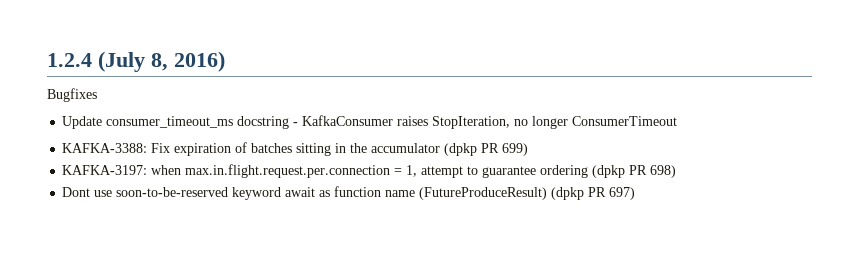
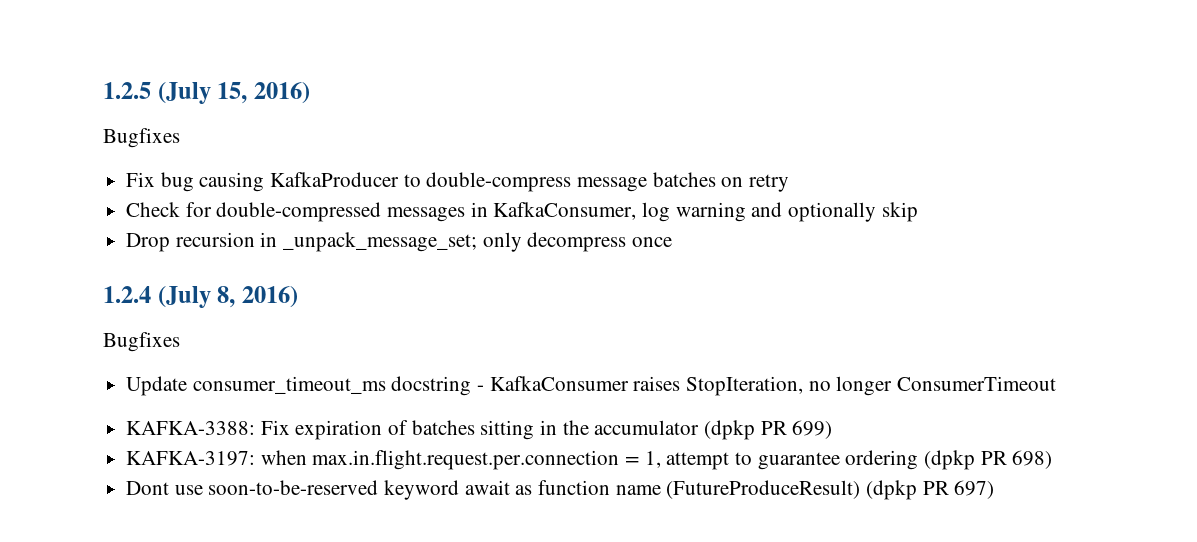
(47, 60) none -> [103,82,310,104] [103,128,180,148] [126,172,790,192] [126,202,918,222] [126,232,673,252] 1.2.5 (July 15, 2016) // Bugfixes // Fix bug causing KafkaProducer to double-compress message batches on retry // Check for double-compressed messages in KafkaConsumer, log warning and optionally skip // Drop recursion in _unpack_message_set; only decompress once //

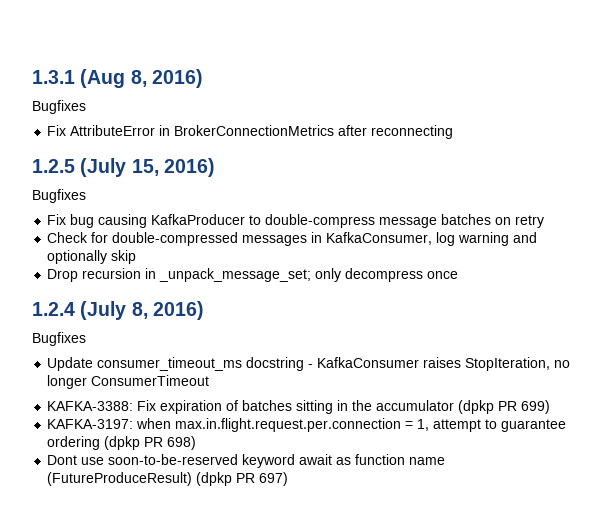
(103, 90) none -> [32,69,203,88] [32,100,86,114] [47,125,454,139] 1.3.1 (Aug 8, 2016) // Bugfixes // Fix AttributeError in BrokerConnectionMetrics after reconnecting //

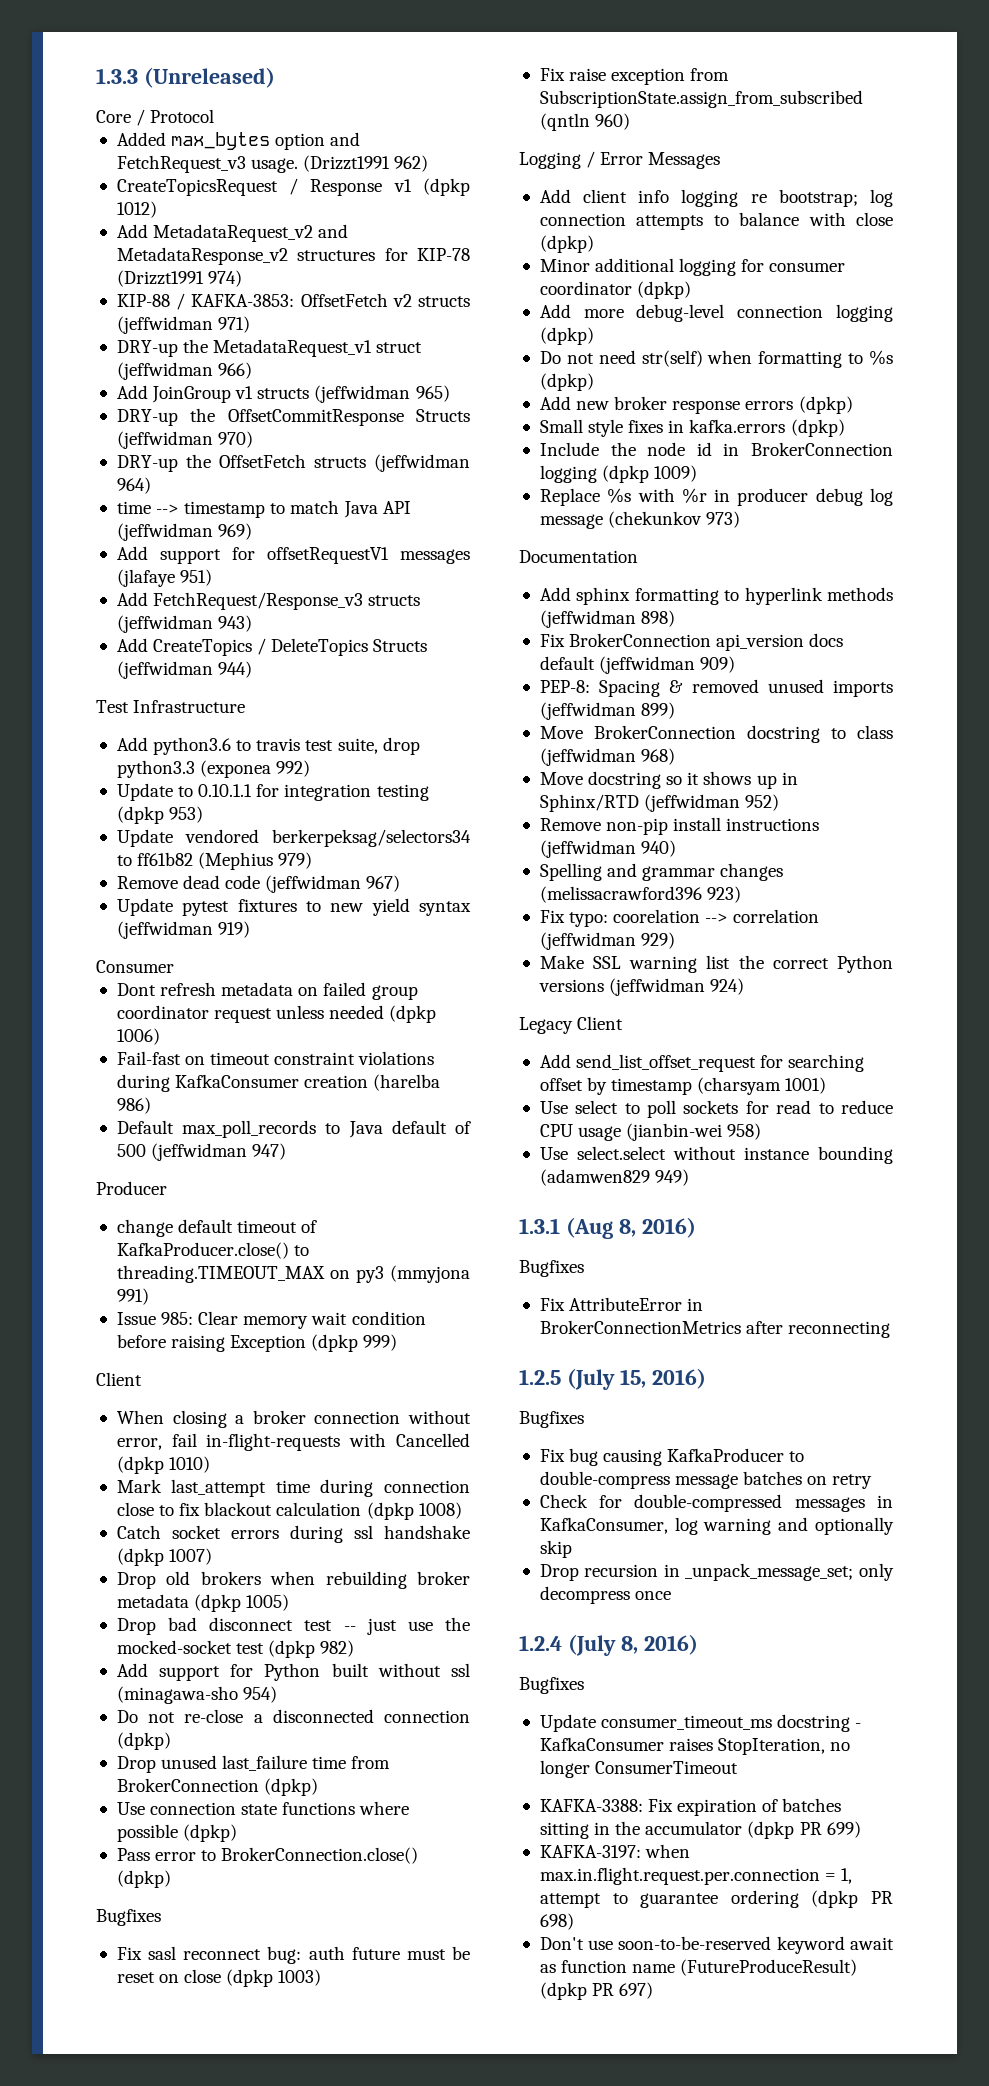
(32, 77) none -> [96,67,275,88] [96,109,215,126] [116,132,361,150] [116,155,429,173] [116,178,471,196] [116,201,157,218] [116,224,349,242] [116,247,470,265] [116,270,243,287] [116,293,471,310] [116,316,251,334] [116,339,423,357] [116,362,253,380] [116,385,450,403] [116,408,470,426] [116,431,254,449] [116,454,471,472] [116,477,151,494] [116,500,411,518] [116,523,253,541] [116,546,471,564] [116,569,213,587] [116,592,421,610] [116,615,253,633] [116,638,428,656] [116,661,253,679] [96,700,246,713] [116,737,420,755] [116,760,311,778] [116,783,429,801] [116,806,204,824] [116,829,471,847] [116,852,313,870] [116,875,401,893] [116,898,471,916] [116,921,251,939] [96,960,174,973] [116,982,418,1000] [116,1005,437,1023] [116,1028,160,1045] [116,1051,435,1065] [116,1074,441,1092] [116,1097,151,1114] [116,1120,472,1138] [116,1143,287,1161] [96,1181,167,1195] [116,1219,318,1237] [116,1242,310,1259] [116,1265,471,1283] [116,1288,149,1305] [116,1311,426,1329] [116,1334,398,1352] [96,1372,142,1386] [116,1410,471,1428] [116,1433,471,1451] [116,1456,211,1474] [116,1479,471,1497] [116,1502,462,1520] [116,1525,470,1543] [116,1548,213,1566] [116,1571,471,1589] [116,1594,290,1612] [116,1617,470,1635] [116,1640,355,1658] [116,1663,470,1681] [116,1686,278,1704] [116,1709,471,1723] [116,1732,171,1750] [116,1755,391,1773] [116,1778,319,1796] [116,1801,410,1815] [116,1824,238,1842] [116,1847,419,1864] [116,1870,171,1888] [96,1909,161,1926] [116,1946,470,1964] [116,1969,322,1987] [539,68,730,85] [539,90,863,108] [539,113,631,131] [519,151,721,169] [539,189,893,207] [539,212,894,230] [539,235,594,253] [539,258,846,276] [539,281,692,299] [539,304,893,322] [539,327,594,345] [539,350,893,368] [539,373,594,391] [539,396,853,414] [539,419,845,437] [539,442,893,456] [539,465,698,483] [539,488,893,506] [539,511,741,529] [519,550,638,563] [539,587,893,605] [539,610,676,628] [539,633,844,651] [539,656,736,674] [539,679,893,697] [539,702,676,720] [539,725,894,743] [539,748,676,766] [539,771,798,789] [539,794,780,812] [539,817,820,835] [539,840,677,858] [539,863,784,881] [539,886,742,903] [539,909,820,927] [539,932,676,950] [539,955,893,973] [538,978,745,996] [519,1016,624,1034] [539,1054,865,1072] [539,1077,827,1095] [539,1100,893,1118] [539,1123,762,1141] [539,1146,893,1164] [539,1169,690,1186] 1.3.3 (Unreleased) // Core / Protocol // Added max_bytes option and FetchRequest_v3 usage. (Drizzt1991 962) // CreateTopicsRequest / Response v1 (dpkp 1012) // Add MetadataRequest_v2 and MetadataResponse_v2 structures for KIP-78 (Drizzt1991 974) // KIP-88 / KAFKA-3853: OffsetFetch v2 structs (jeffwidman 971) // DRY-up the MetadataRequest_v1 struct (jeffwidman 966) // Add JoinGroup v1 structs (jeffwidman 965) // DRY-up the OffsetCommitResponse Structs (jeffwidman 970) // DRY-up the OffsetFetch structs (jeffwidman 964) // time --> timestamp to match Java API (jeffwidman 969) // Add support for offsetRequestV1 messages (jlafaye 951) // Add FetchRequest/Response_v3 structs (jeffwidman 943) // Add CreateTopics / DeleteTopics Structs (jeffwidman 944) // Test Infrastructure // Add python3.6 to travis test suite, drop python3.3 (exponea 992) // Update to 0.10.1.1 for integration testing (dpkp 953) // Update vendored berkerpeksag/selectors34 to ff61b82 (Mephius 979) // Remove dead code (jeffwidman 967) // Update pytest fixtures to new yield syntax (jeffwidman 919) // Consumer // Dont refresh metadata on failed group coordinator request unless needed (dpkp 1006) // Fail-fast on timeout constraint violations during KafkaConsumer creation (harelba 986) // Default max_poll_records to Java default of 500 (jeffwidman 947) // Producer // change default timeout of KafkaProducer.close() to threading.TIMEOUT_MAX on py3 (mmyjona 991) // Issue 985: Clear memory wait condition before raising Exception (dpkp 999) // Client // When closing a broker connection without error, fail in-flight-requests with Cancelled (dpkp 1010) // Mark last_attempt time during connection close to fix blackout calculation (dpkp 1008) // Catch socket errors during ssl handshake (dpkp 1007) // Drop old brokers when rebuilding broker metadata (dpkp 1005) // Drop bad disconnect test -- just use the mocked-socket test (dpkp 982) // Add support for Python built without ssl (minagawa-sho 954) // Do not re-close a disconnected connection (dpkp) // Drop unused last_failure time from BrokerConnection (dpkp) // Use connection state functions where possible (dpkp) // Pass error to BrokerConnection.close() (dpkp) // Bugfixes // Fix sasl reconnect bug: auth future must be reset on close (dpkp 1003) // Fix raise exception from SubscriptionState.assign_from_subscribed (qntln 960) // Logging / Error Messages // Add client info logging re bootstrap; log connection attempts to balance with close (dpkp) // Minor additional logging for consumer coordinator (dpkp) // Add more debug-level connection logging (dpkp) // Do not need str(self) when formatting to %s (dpkp) // Add new broker response errors (dpkp) // Small style fixes in kafka.errors (dpkp) // Include the node id in BrokerConnection logging (dpkp 1009) // Replace %s with %r in producer debug log message (chekunkov 973) // Documentation // Add sphinx formatting to hyperlink methods (jeffwidman 898) // Fix BrokerConnection api_version docs default (jeffwidman 909) // PEP-8: Spacing & removed unused imports (jeffwidman 899) // Move BrokerConnection docstring to class (jeffwidman 968) // Move docstring so it shows up in Sphinx/RTD (jeffwidman 952) // Remove non-pip install instructions (jeffwidman 940) // Spelling and grammar changes (melissacrawford396 923) // Fix typo: coorelation --> correlation (jeffwidman 929) // Make SSL warning list the correct Python versions (jeffwidman 924) // Legacy Client // Add send_list_offset_request for searching offset by timestamp (charsyam 1001) // Use select to poll sockets for read to reduce CPU usage (jianbin-wei 958) // Use select.select without instance bounding (adamwen829 949) //
[47,455,78,465] Dont -> [539,1937,584,1950] Don't

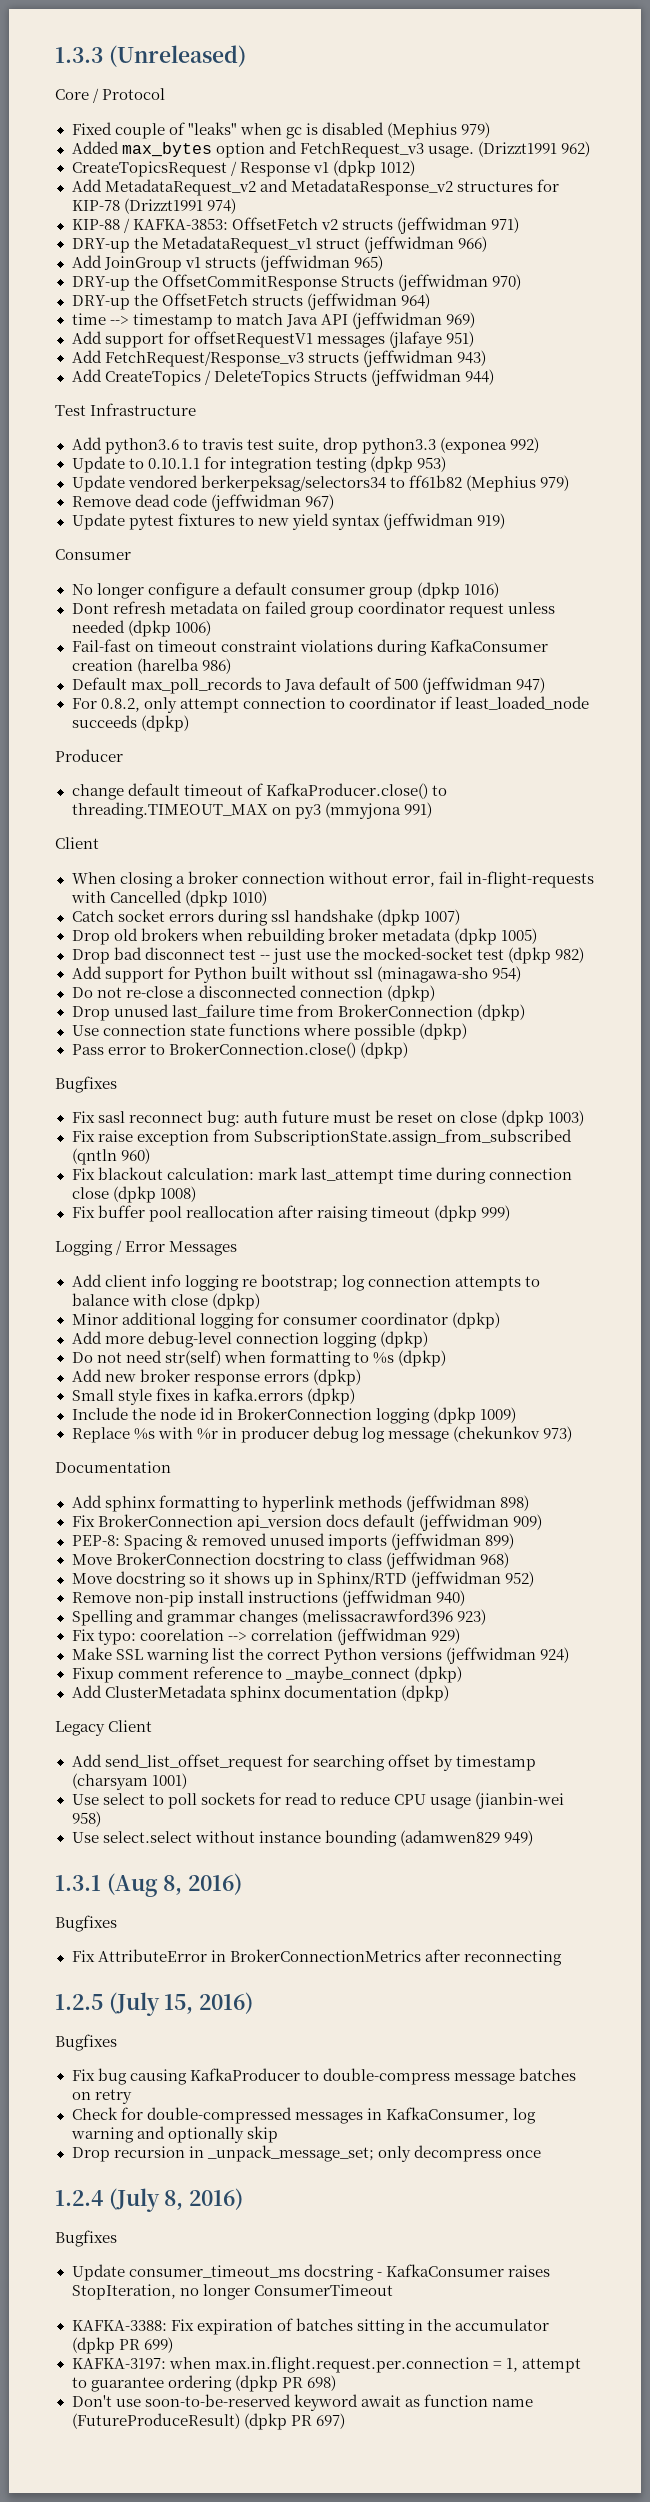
(215, 116) none -> [71,122,490,139] // Fixed couple of "leaks" when gc is disabled (Mephius 979)
(174, 966) none -> [71,582,499,599] // No longer configure a default consumer group (dpkp 1016)
(287, 1151) none -> [71,696,589,713] [71,715,189,732] // For 0.8.2, only attempt connection to coordinator if least_loaded_node succeeds (dpkp)
[116,1311,426,1329] [116,1334,398,1352] // Issue 985: Clear memory wait condition before raising Exception (dpkp 999) -> (432, 810) none
[116,1479,471,1497] [116,1502,462,1520] // Mark last_attempt time during connection close to fix blackout calculation (dpkp 1008) -> (267, 898) none
(631, 121) none -> [71,1167,572,1184] [71,1186,196,1203] [71,1205,510,1222] // Fix blackout calculation: mark last_attempt time during connection close (dpkp 1008) // Fix buffer pool reallocation after raising timeout (dpkp 999)
(745, 986) none -> [71,1666,462,1683] [71,1685,449,1702] // Fixup comment reference to _maybe_connect (dpkp) // Add ClusterMetadata sphinx documentation (dpkp)

